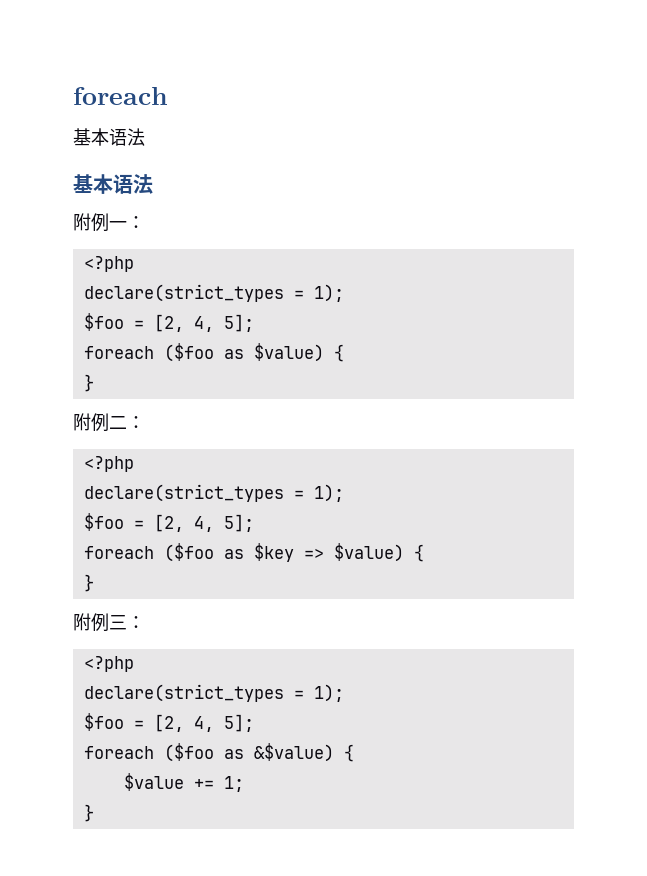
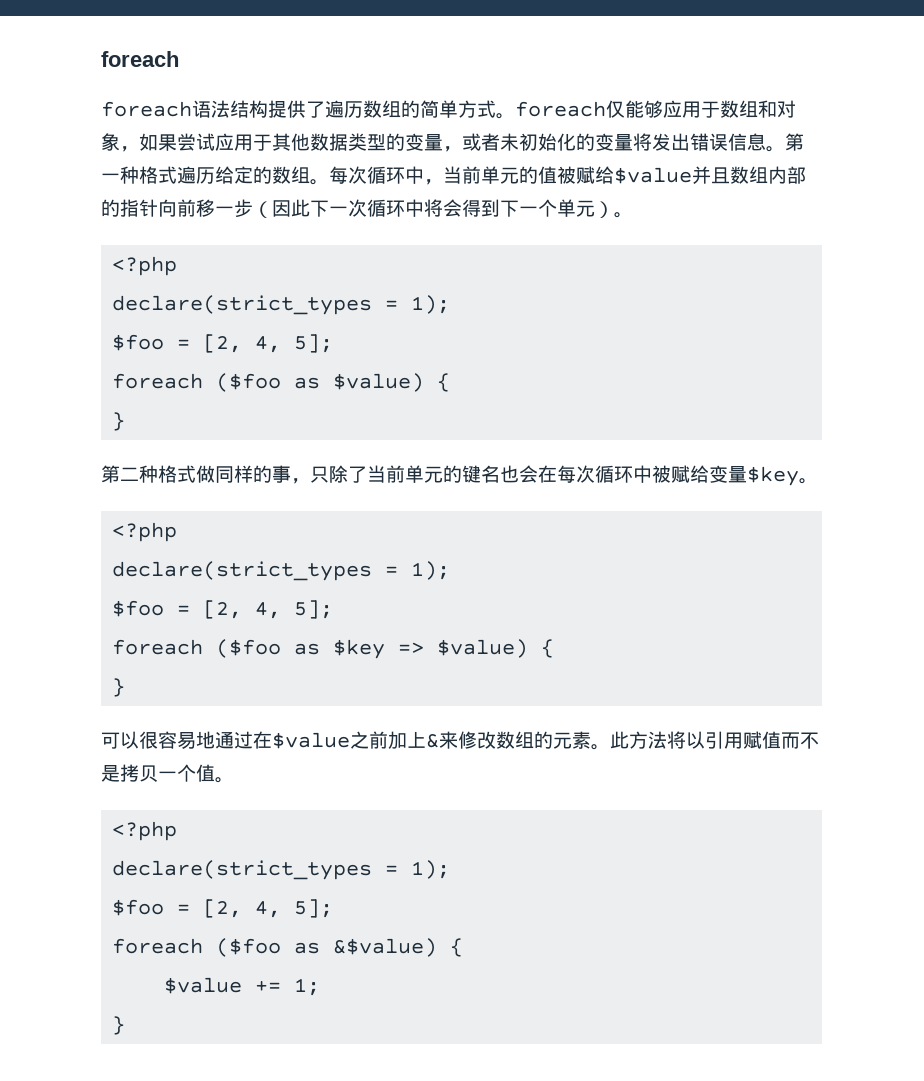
[73,128,145,146] [73,174,153,194] [73,213,145,232] 基本语法 // 基本语法 // 附例一： -> [101,100,796,119] [101,133,804,152] [101,166,806,185] [101,199,633,218] foreach语法结构提供了遍历数组的简单方式。foreach仅能够应用于数组和对象，如果尝试应用于其他数据类型的变量，或者未初始化的变量将发出错误信息。第一种格式遍历给定的数组。每次循环中，当前单元的值被赋给$value并且数组内部的指针向前移一步（因此下一次循环中将会得到下一个单元）。
[73,413,145,432] 附例二： -> [101,465,818,486] 第二种格式做同样的事，只除了当前单元的键名也会在每次循环中被赋给变量$key。
[73,613,145,632] 附例三： -> [101,731,819,750] [101,764,234,783] 可以很容易地通过在$value之前加上&来修改数组的元素。此方法将以引用赋值而不是拷贝一个值。

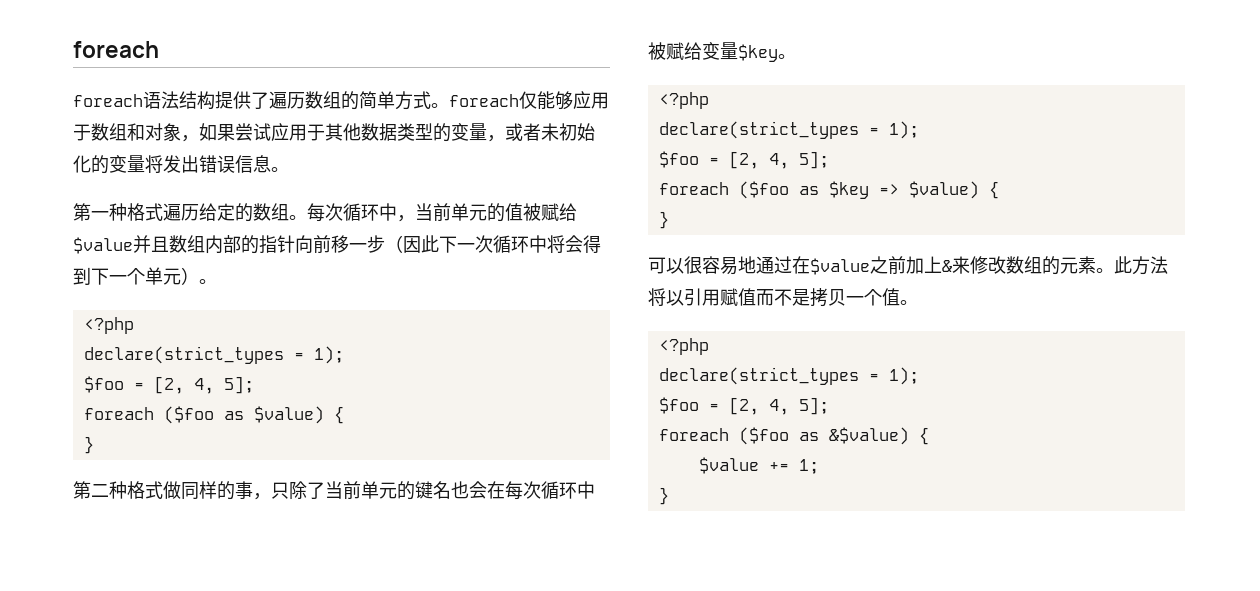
(785, 149) none -> (289, 169) //

